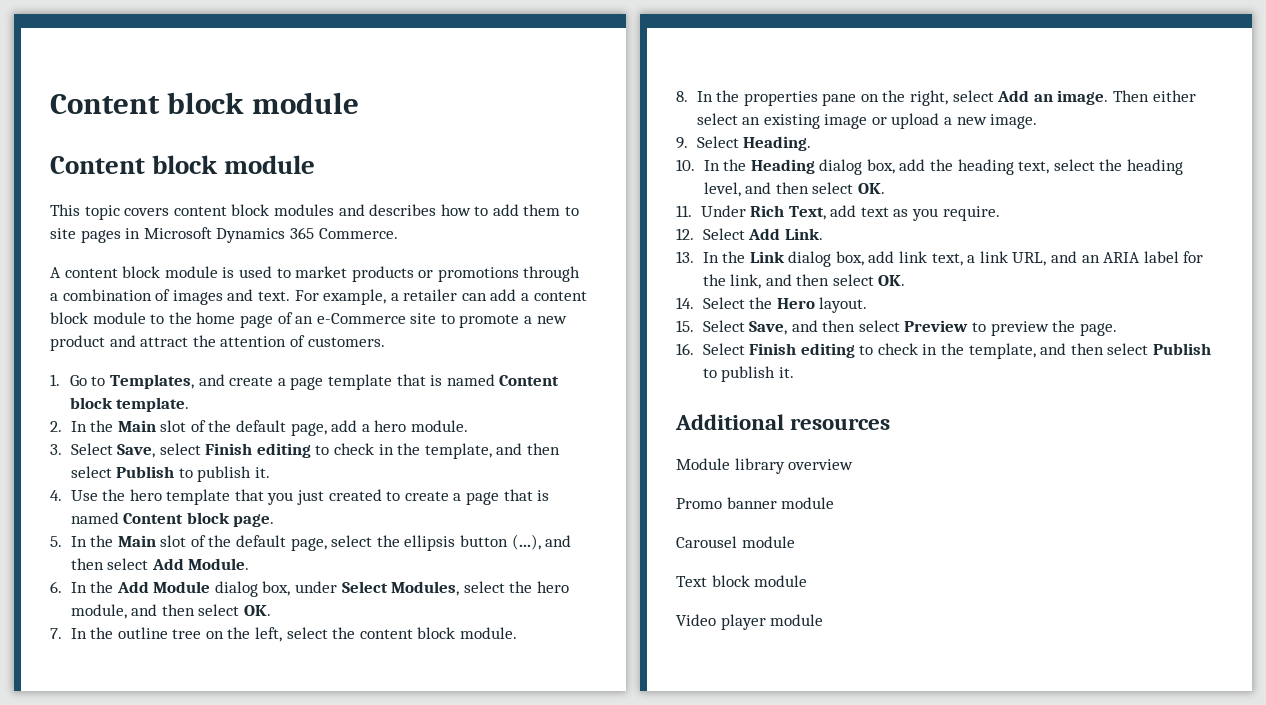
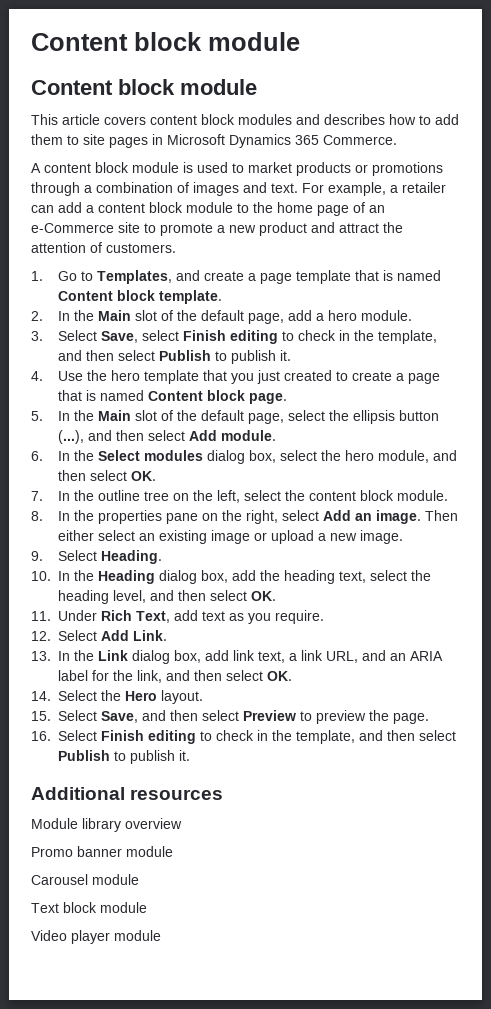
[84,205,120,220] topic -> [62,114,100,125] article
[188,558,250,570] Module. -> [221,430,277,441] module.
[116,581,460,597] Add Module dialog box, under Select Modules, -> [98,450,277,464] Select modules dialog box,

